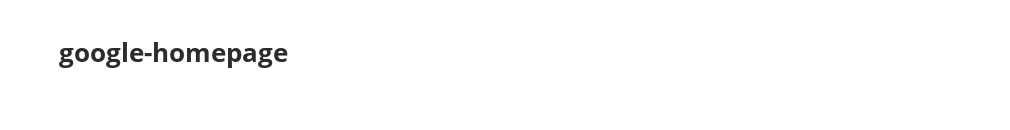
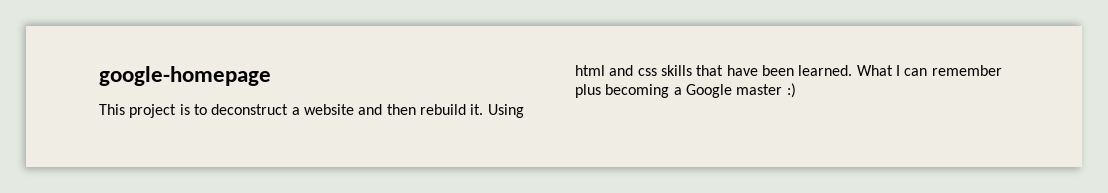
(288, 55) none -> [99,104,524,118] [575,65,1002,76] [575,83,796,98] // This project is to deconstruct a website and then rebuild it. Using html and css skills that have been learned. What I can remember plus becoming a Google master :)

